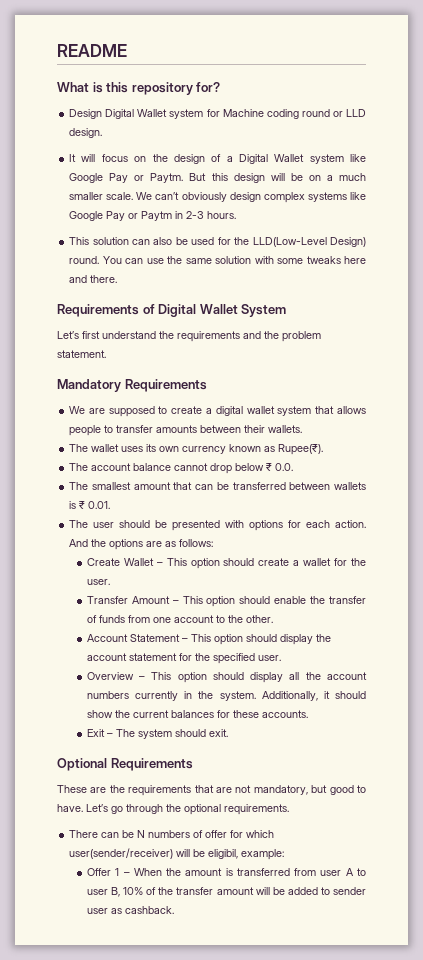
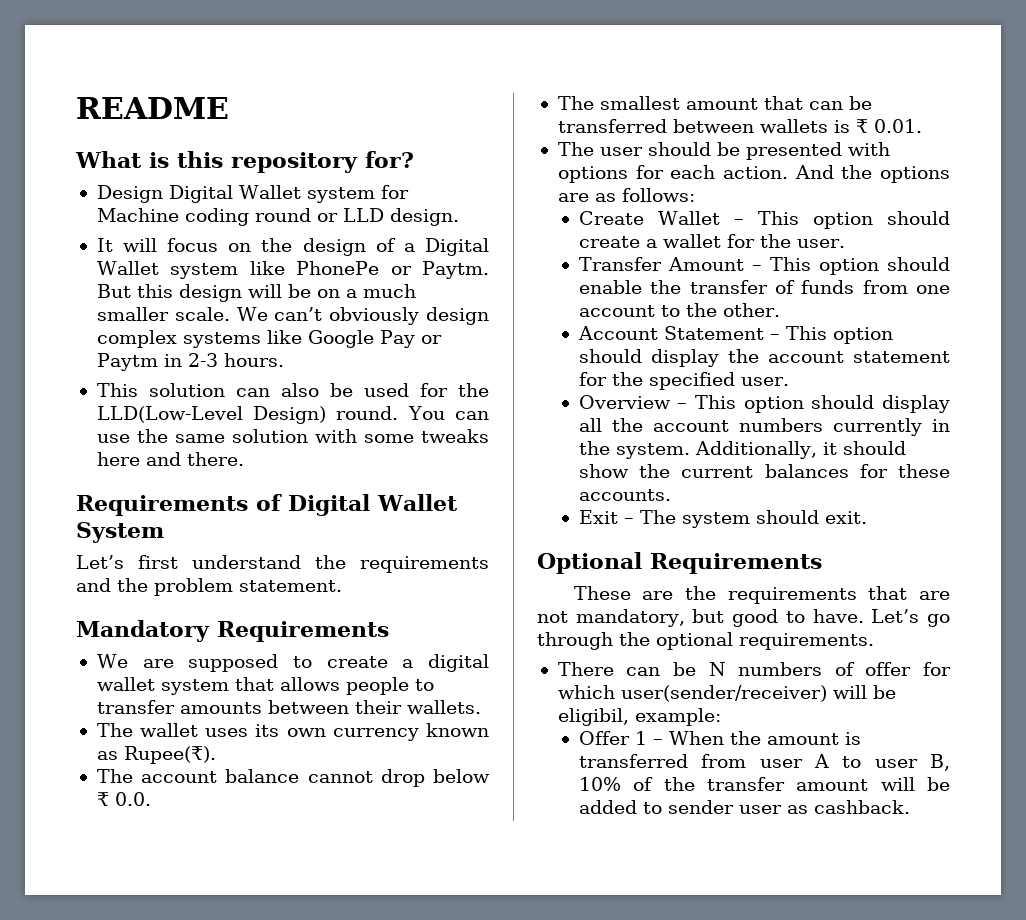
[69,173,129,183] Google Pay -> [296,261,380,275] PhonePe

